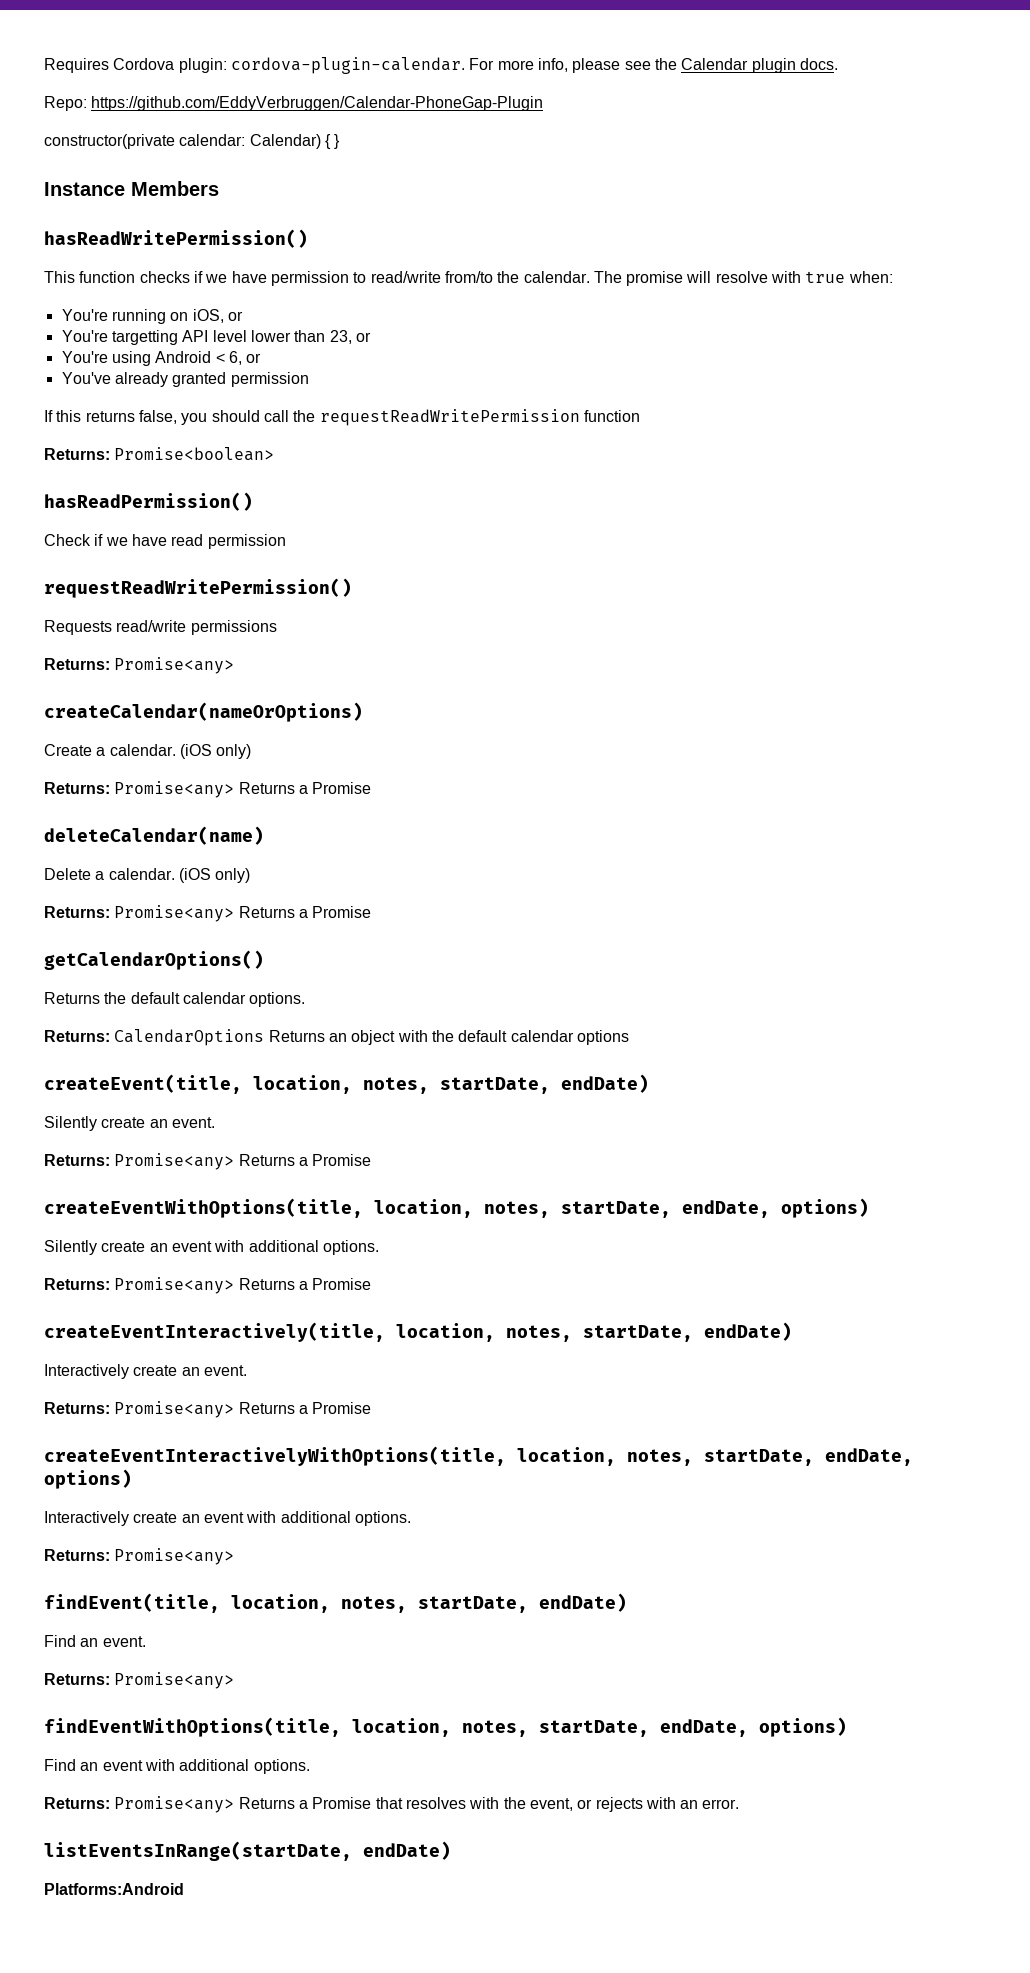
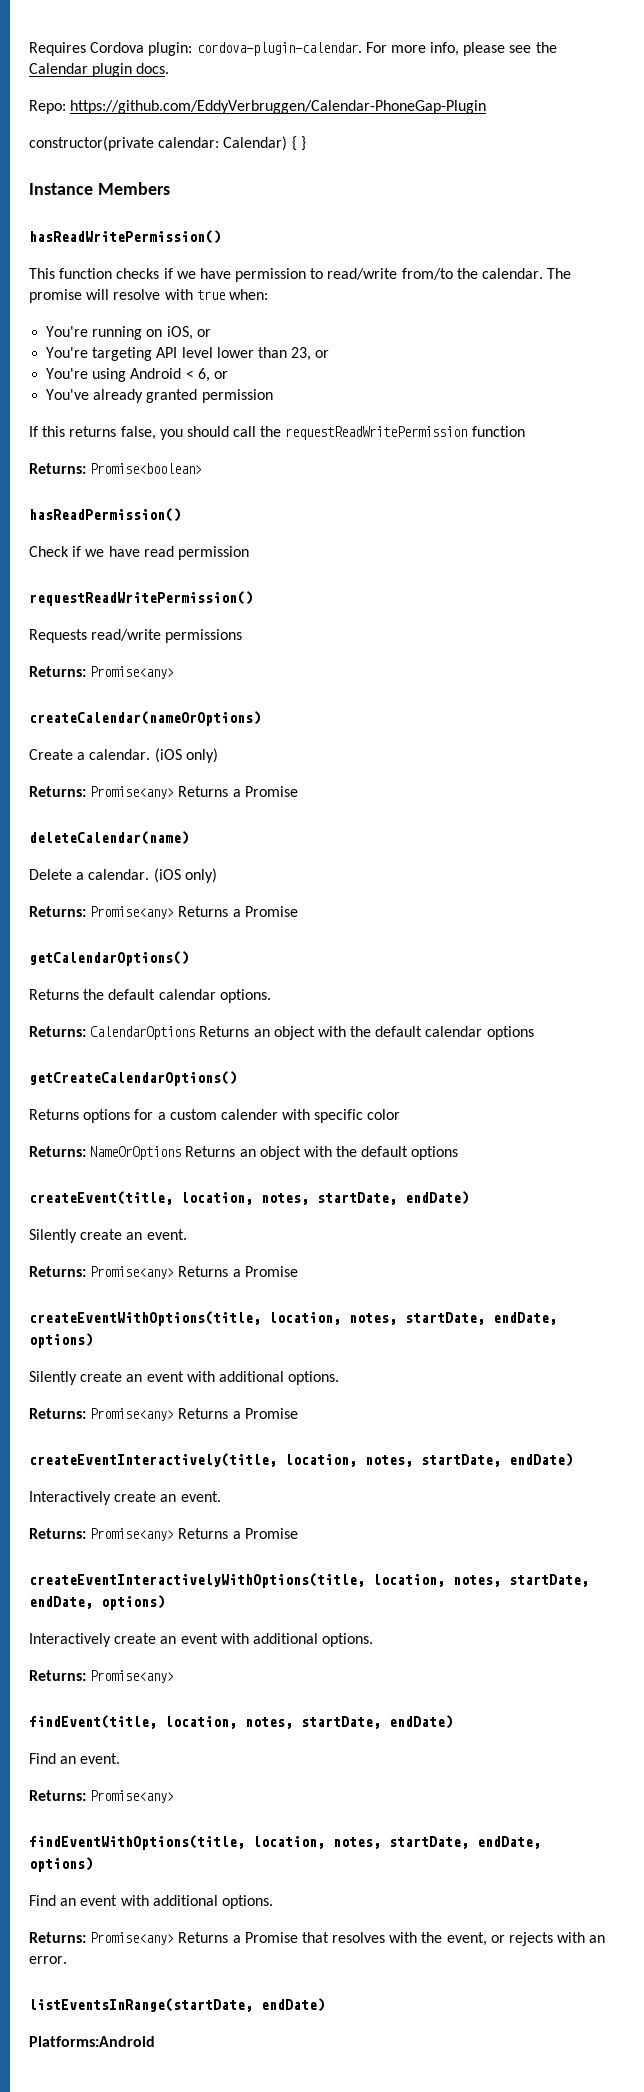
[111,330,178,345] targetting -> [92,347,153,361] targeting
(629, 1037) none -> [29,1071,237,1086] [29,1109,401,1123] [29,1146,459,1160] // getCreateCalendarOptions() // Returns options for a custom calender with specific color // Returns: NameOrOptions Returns an object with the default options

